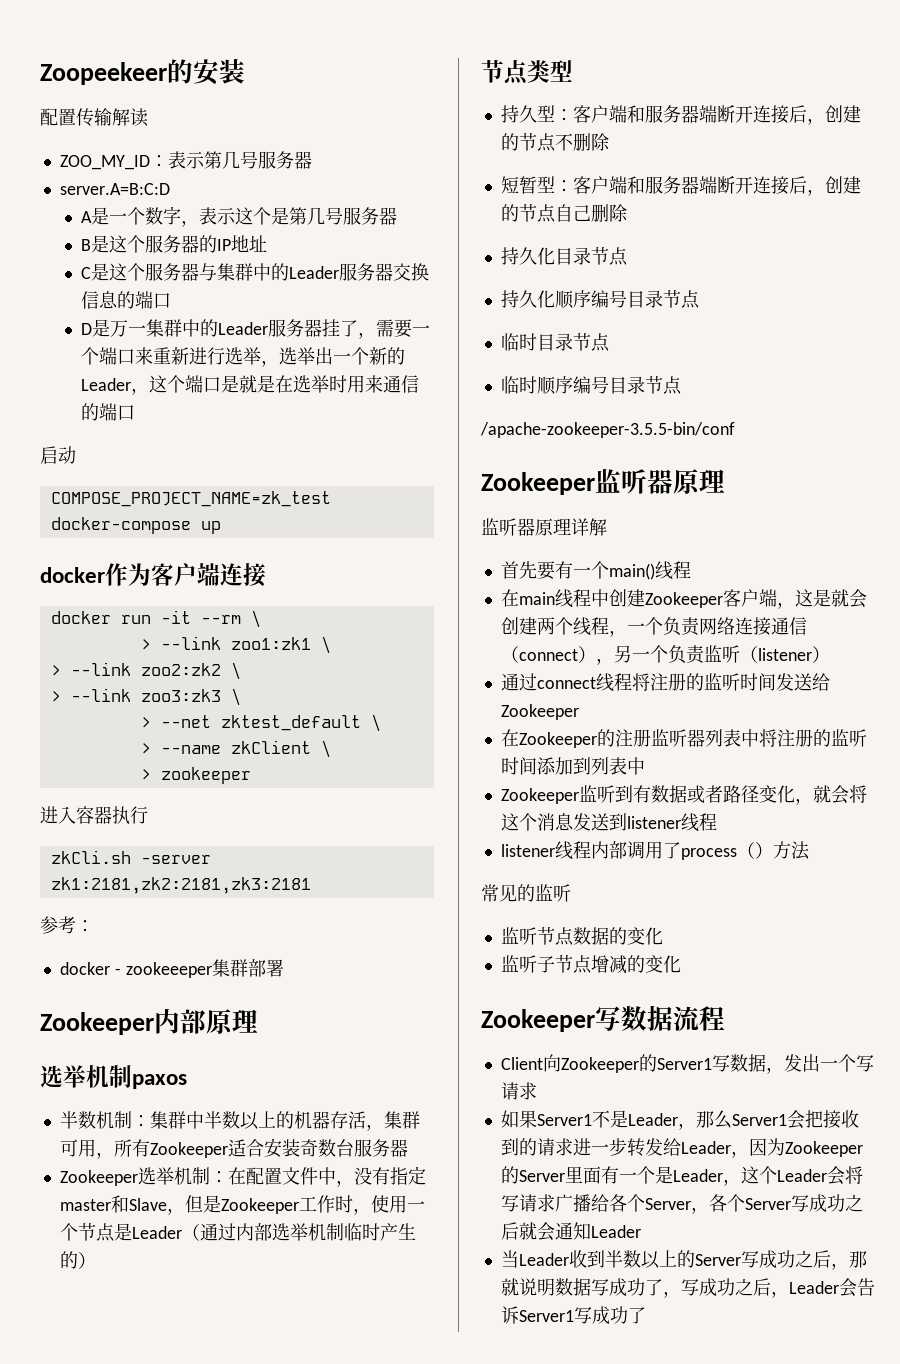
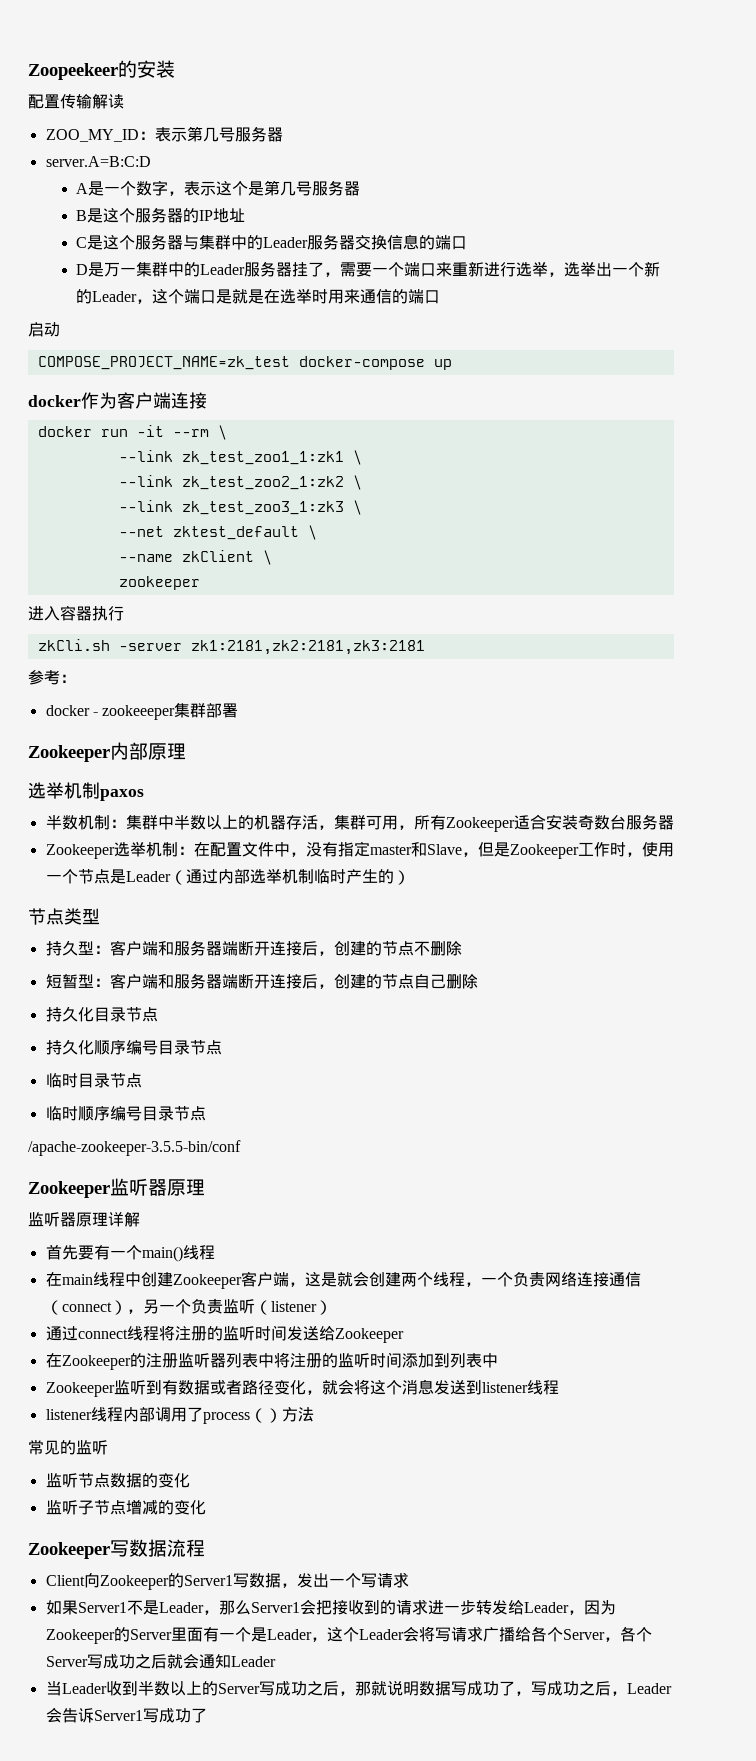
[140,636,331,654] [50,662,241,680] [50,688,241,706] [140,717,151,728] > --link zoo1:zk1 \ // > --link zoo2:zk2 \ // > --link zoo3:zk3 \ // > -> [118,450,362,465] [118,475,362,490] [118,500,362,515] --link zk_test_zoo1_1:zk1 \ // --link zk_test_zoo2_1:zk2 \ // --link zk_test_zoo3_1:zk3 \ //
[140,743,151,754] > -> (317, 532) none
[140,769,151,780] > -> (272, 557) none

